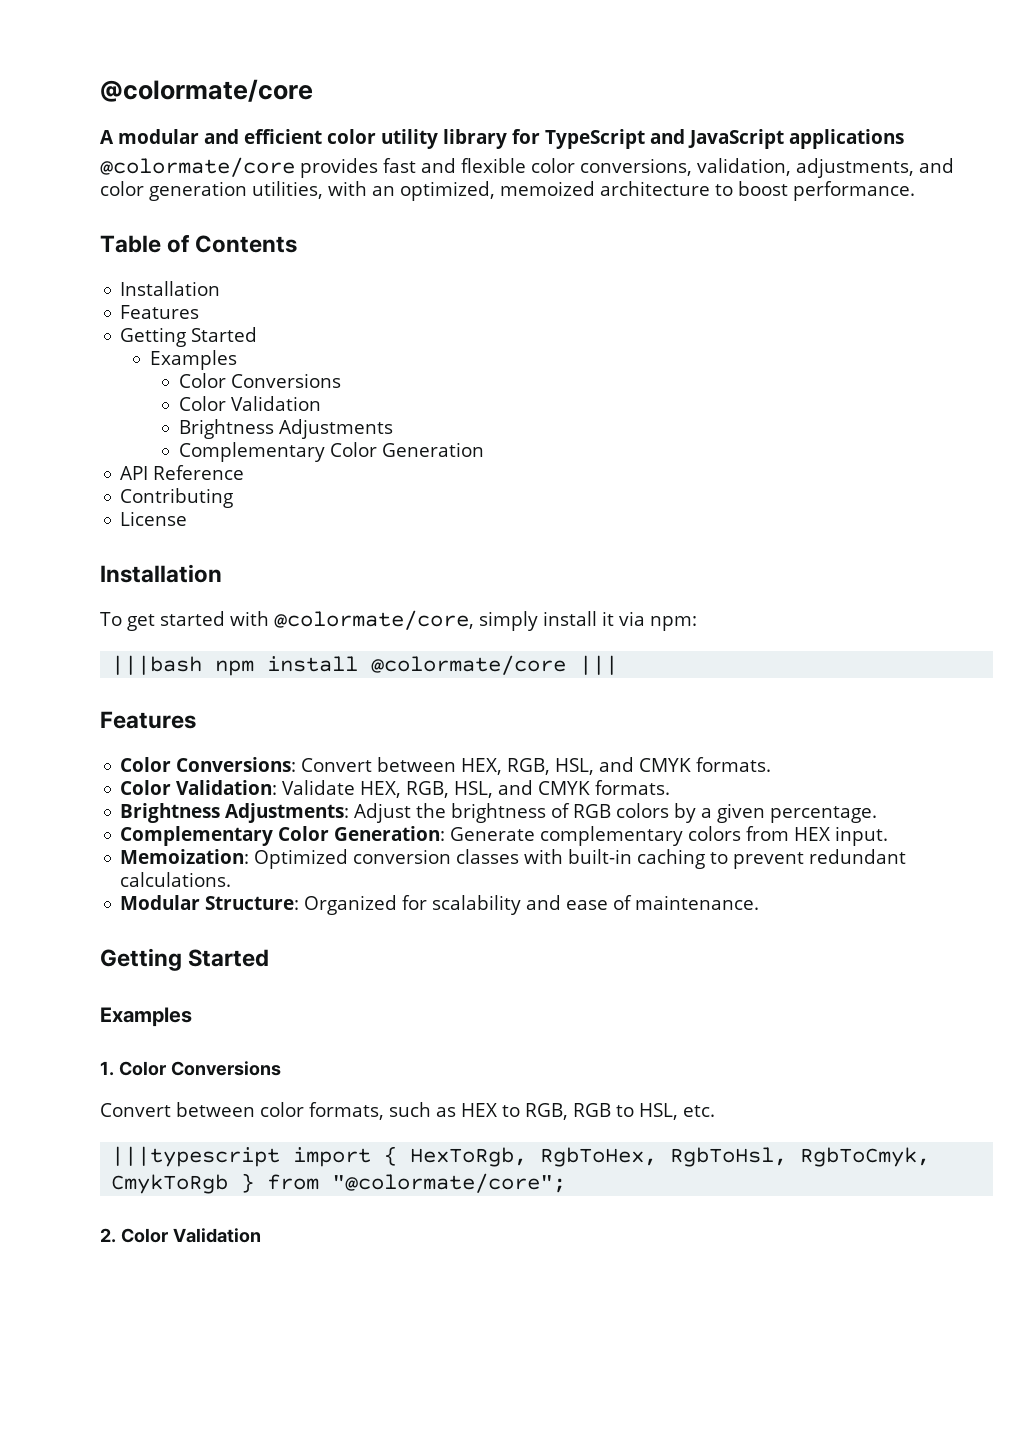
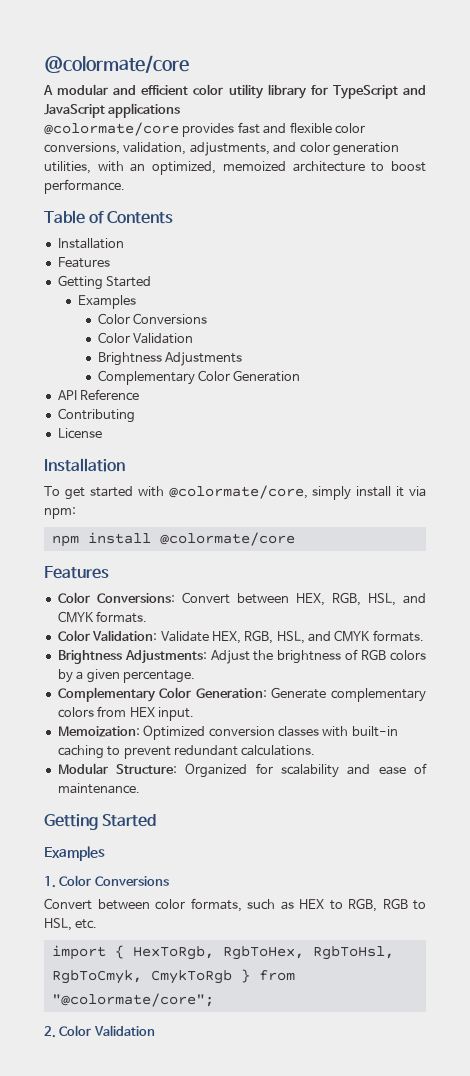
[111,655,203,675] |||bash -> (76, 513) none
[579,655,619,675] ||| -> (295, 539) none
[111,1146,281,1167] |||typescript -> (98, 924) none

